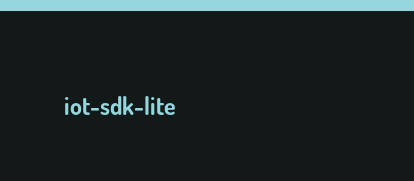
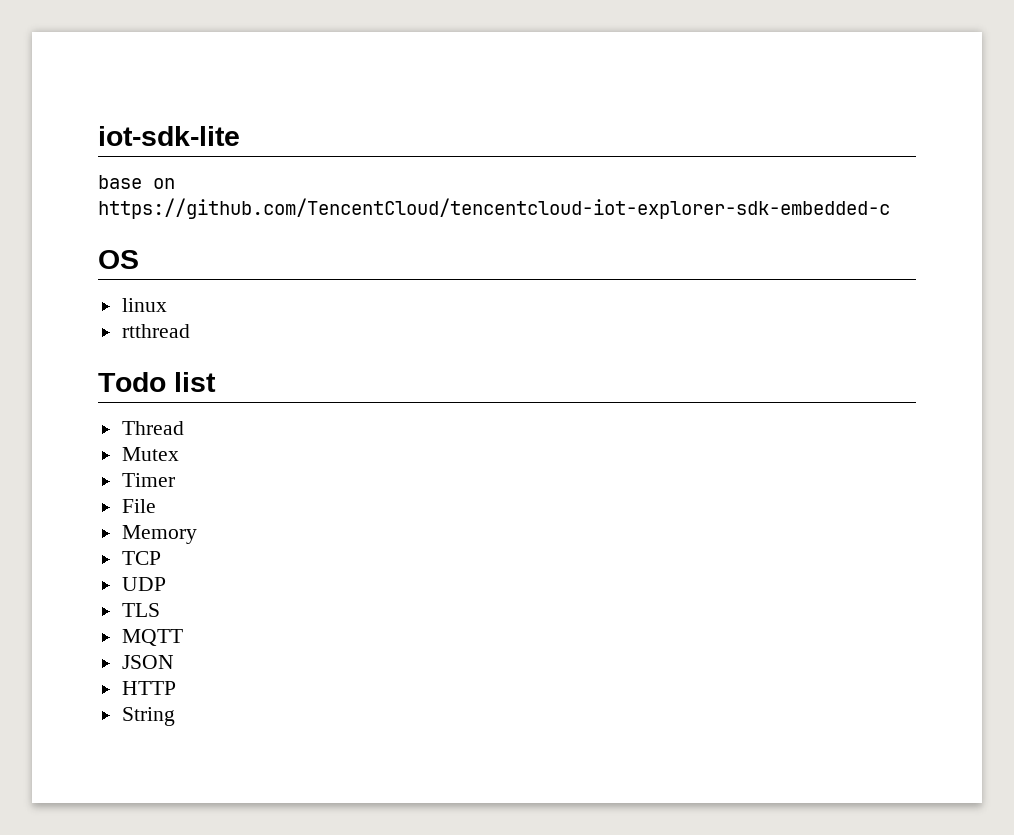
(176, 105) none -> [98,175,175,189] [98,198,890,219] [98,250,139,269] [121,298,167,312] [121,324,190,338] [98,372,216,392] [121,421,184,435] [121,447,179,461] [121,473,175,487] [121,499,156,513] [121,525,197,544] [121,551,161,565] [121,577,166,591] [121,603,160,617] [121,629,183,646] [121,655,174,669] [121,681,176,695] [121,707,175,726] // base on https://github.com/TencentCloud/tencentcloud-iot-explorer-sdk-embedded-c // OS // linux // rtthread // Todo list // Thread // Mutex // Timer // File // Memory // TCP // UDP // TLS // MQTT // JSON // HTTP // String

